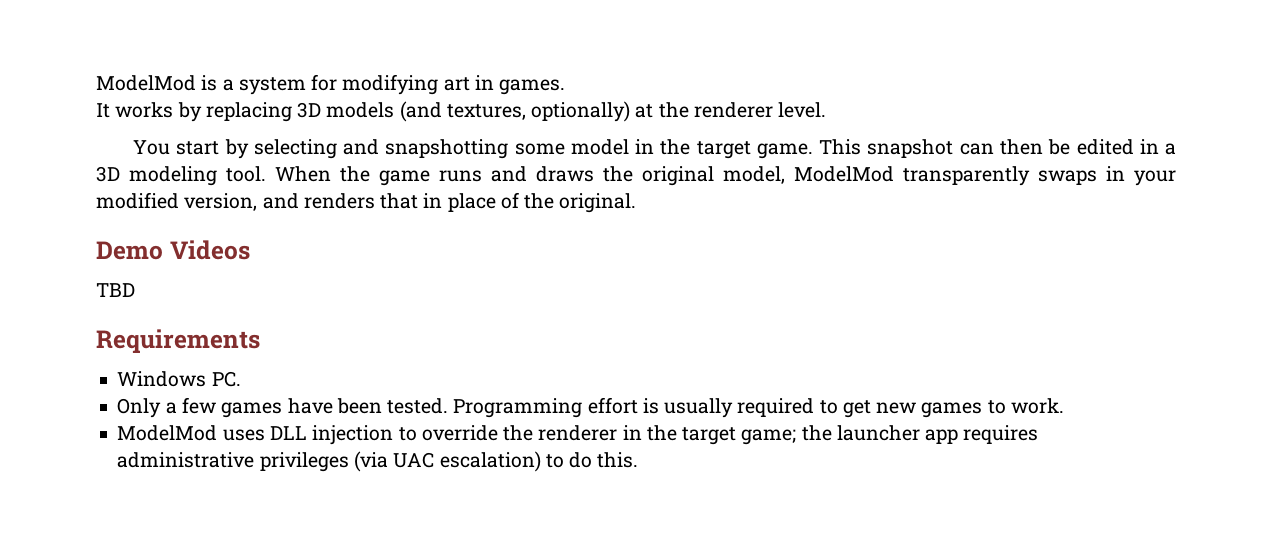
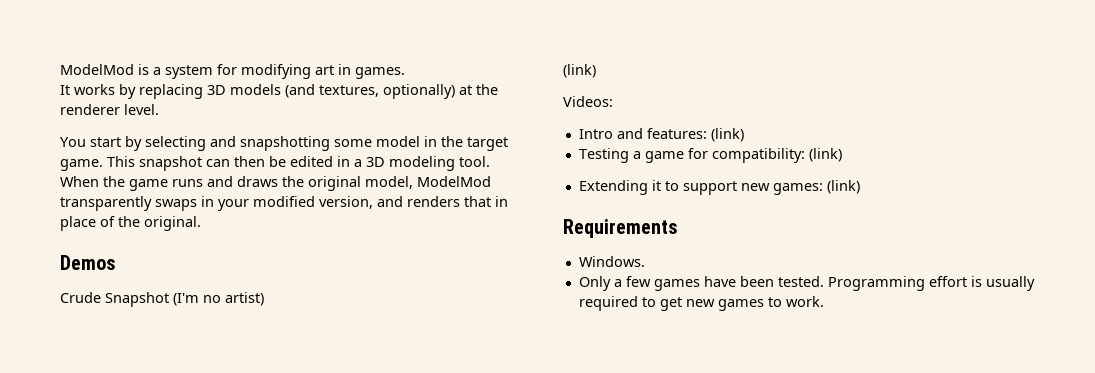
[96,240,250,260] [96,283,135,297] Demo Videos // TBD -> [60,255,116,270] [60,292,264,307] [563,64,596,78] [563,96,613,107] [578,128,744,142] [578,148,842,163] [578,180,860,195] Demos // Crude Snapshot (I'm no artist) // (link) // Videos: // Intro and features: (link) // Testing a game for compatibility: (link) // Extending it to support new games: (link)
[117,371,241,387] Windows PC. -> [578,256,645,267] Windows.
[117,425,1039,445] [117,451,639,472] // ModelMod uses DLL injection to override the renderer in the target game; the launcher app requires administrative privileges (via UAC escalation) to do this. -> (824, 301) none

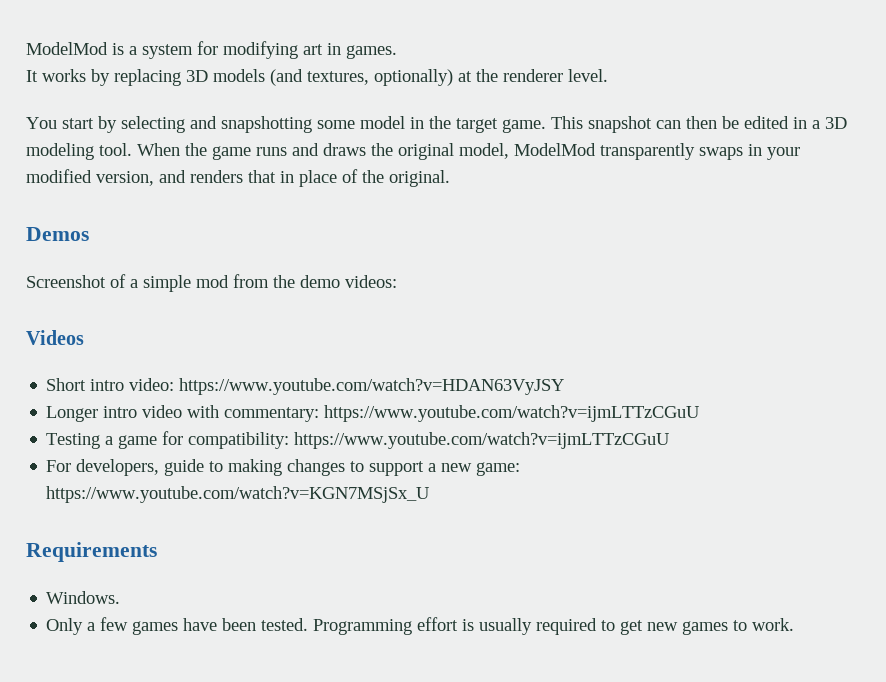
[60,292,264,307] [563,64,596,78] [563,96,613,107] [578,128,744,142] Crude Snapshot (I'm no artist) // (link) // Videos: // Intro and features: (link) -> [26,274,397,292] [26,330,84,345] [46,378,565,395] [46,405,700,422] Screenshot of a simple mod from the demo videos: // Videos // Short intro video: https://www.youtube.com/watch?v=HDAN63VyJSY // Longer intro video with commentary: https://www.youtube.com/watch?v=ijmLTTzCGuU
[808,148,842,162] [578,180,860,195] (link) // Extending it to support new games: (link) -> [294,432,670,449] [46,459,521,476] [46,486,430,503] https://www.youtube.com/watch?v=ijmLTTzCGuU // For developers, guide to making changes to support a new game: https://www.youtube.com/watch?v=KGN7MSjSx_U

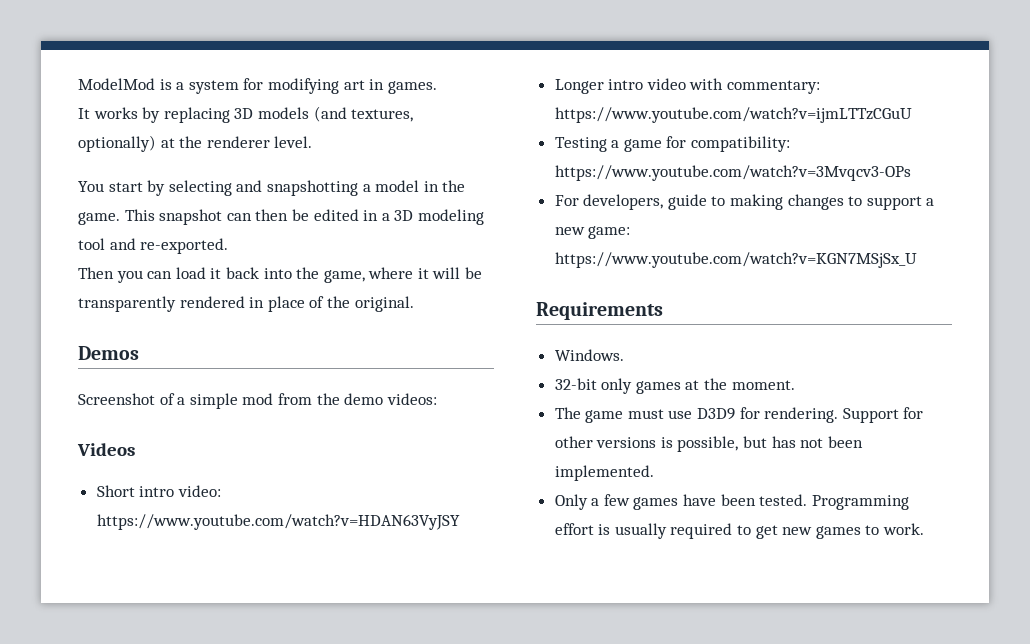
[317,120,355,129] some -> [362,184,371,192] a
[456,118,498,133] target -> (466, 186) none
[99,143,800,160] [26,169,276,186] tool. When the game runs and draws the original model, ModelMod transparently swaps in your modified version, and renders that -> [78,238,229,254] [78,267,483,283] [78,296,245,312] tool and re-exported. // Then you can load it back into the game, where it will be transparently rendered
[294,432,670,449] https://www.youtube.com/watch?v=ijmLTTzCGuU -> [554,165,911,181] https://www.youtube.com/watch?v=3Mvqcv3-OPs
(121, 597) none -> [554,378,795,394] [554,407,924,423] [554,436,863,452] [554,465,654,481] // 32-bit only games at the moment. // The game must use D3D9 for rendering. Support for other versions is possible, but has not been implemented.

